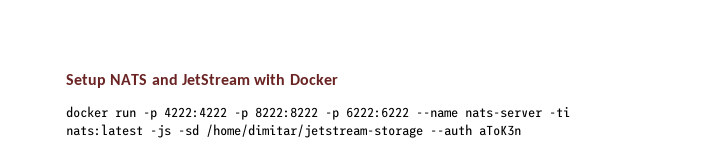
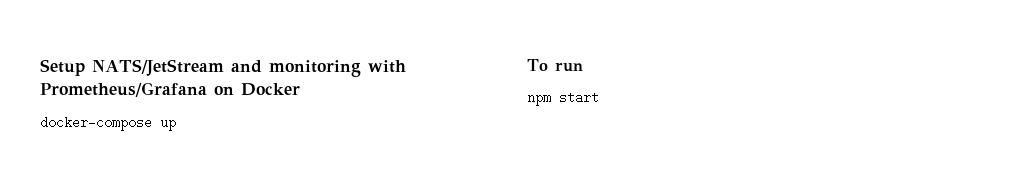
[110,74,338,85] [66,106,570,120] [66,124,521,138] NATS and JetStream with Docker // docker run -p 4222:4222 -p 8222:8222 -p 6222:6222 --name nats-server -ti nats:latest -js -sd /home/dimitar/jetstream-storage --auth aToK3n -> [92,59,406,77] [40,82,300,97] [40,116,176,131] [527,59,583,72] [527,91,599,106] NATS/JetStream and monitoring with Prometheus/Grafana on Docker // docker-compose up // To run // npm start

